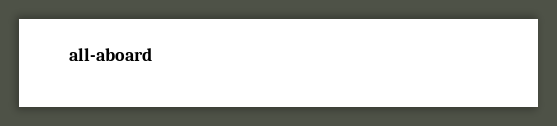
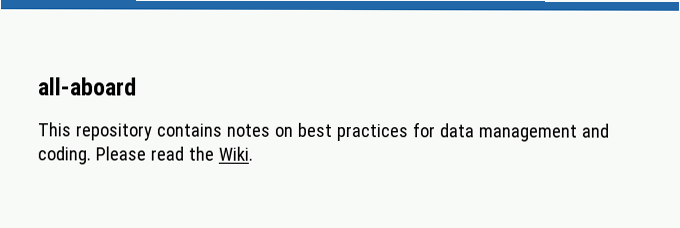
(152, 54) none -> [37,122,609,142] [37,146,253,165] // This repository contains notes on best practices for data management and coding. Please read the Wiki.

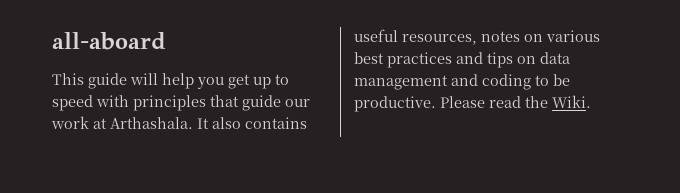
[74,123,222,141] repository contains -> [88,73,289,89] [52,95,310,111] [51,116,307,129] [354,29,477,45] guide will help you get up to speed with principles that guide our work at Arthashala. It also contains useful resources,
(293, 131) none -> [546,30,600,42] various
[411,122,609,142] [37,146,91,165] for data management and coding. -> [456,52,570,68] [354,74,570,90] [354,96,436,112] and tips on data management and coding to be productive.

